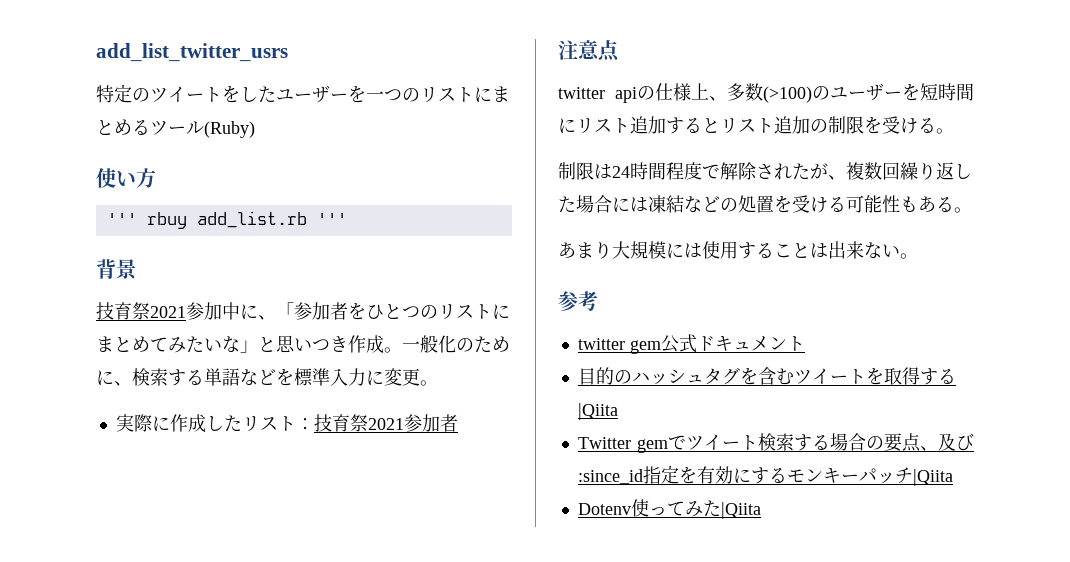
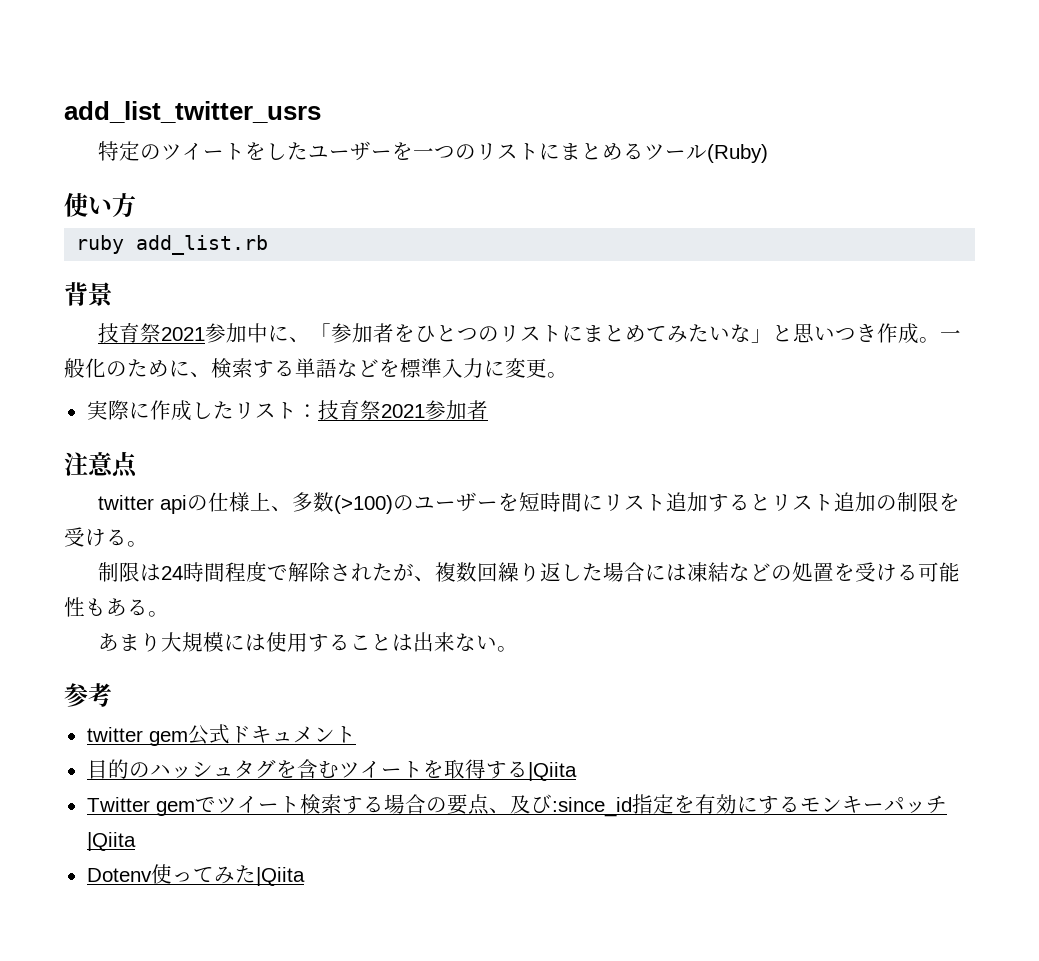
[106,212,187,229] ''' rbuy -> [76,235,125,254] ruby
[316,213,347,225] ''' -> (269, 245) none

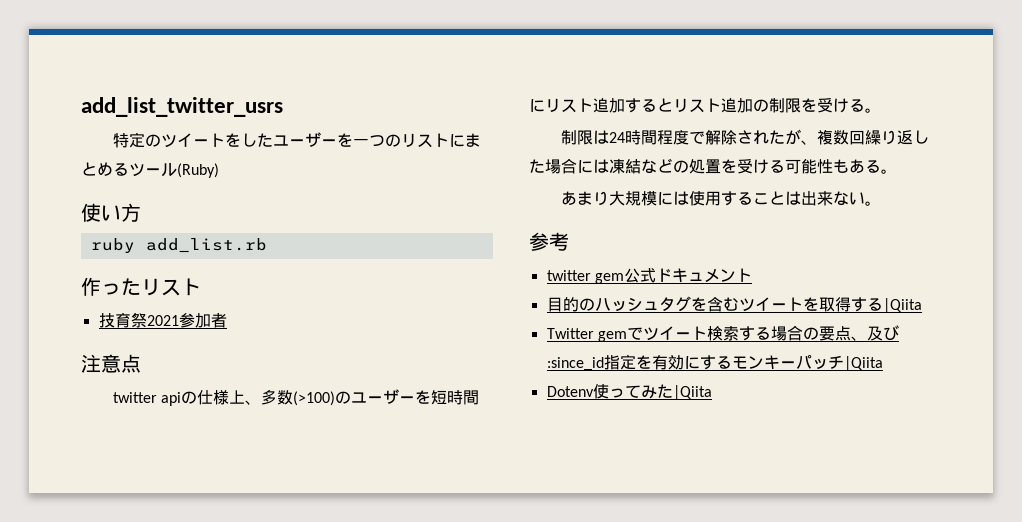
[64,282,113,307] [97,323,961,344] [64,358,568,378] [86,400,213,421] 背景 // 技育祭2021参加中に、「参加者をひとつのリストにまとめてみたいな」と思いつき作成。一般化のために、検索する単語などを標準入力に変更。 // 実際に作成し -> [81,277,121,296] 作っ
[296,404,318,418] ： -> (201, 287) //

